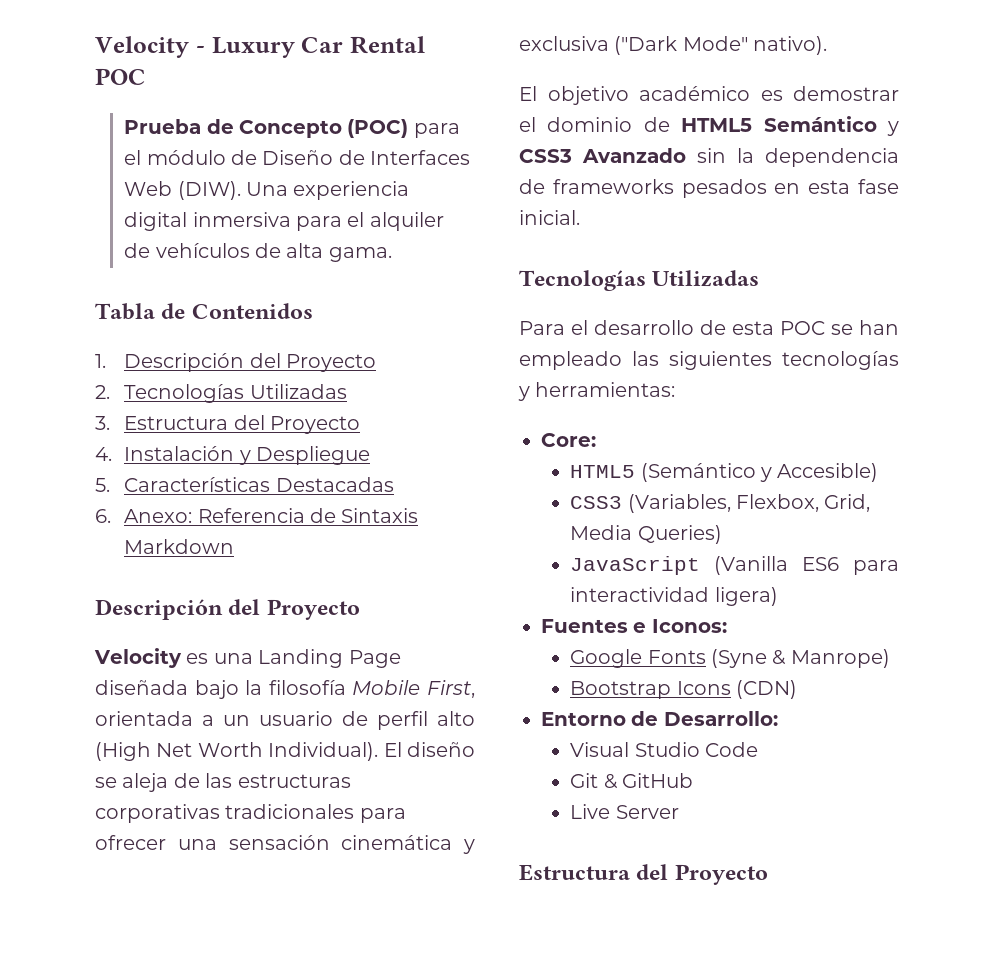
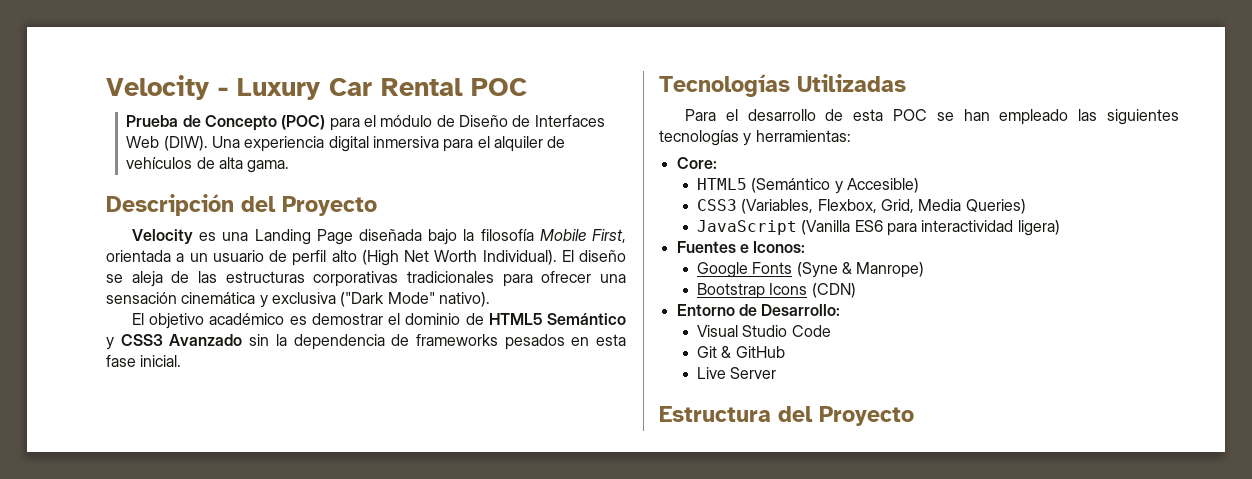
[95,303,313,320] [95,353,377,372] [95,384,347,403] [95,415,361,434] [95,446,371,465] [95,477,394,492] [95,508,419,523] [124,539,235,554] // Tabla de Contenidos // 1. Descripción del Proyecto // 2. Tecnologías Utilizadas // 3. Estructura del Proyecto // 4. Instalación y Despliegue // 5. Características Destacadas // 6. Anexo: Referencia de Sintaxis Markdown -> (290, 166) none

